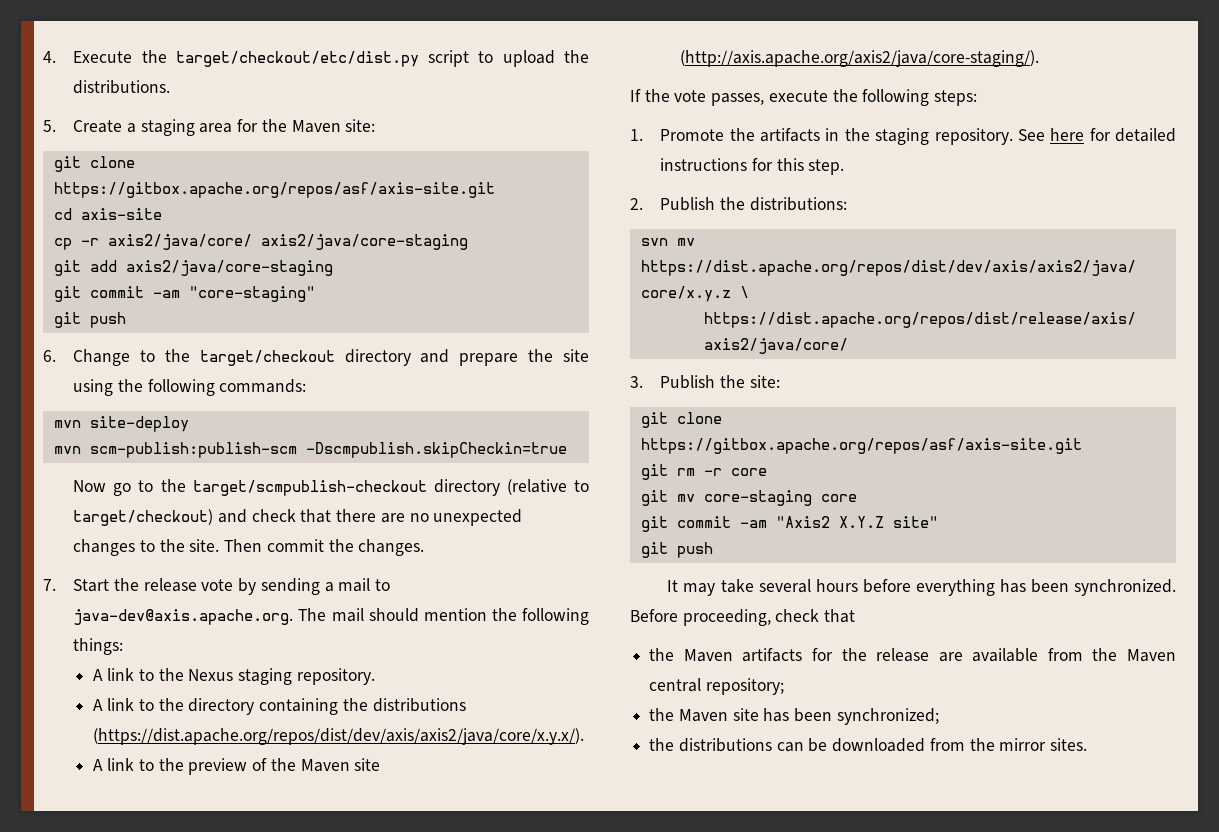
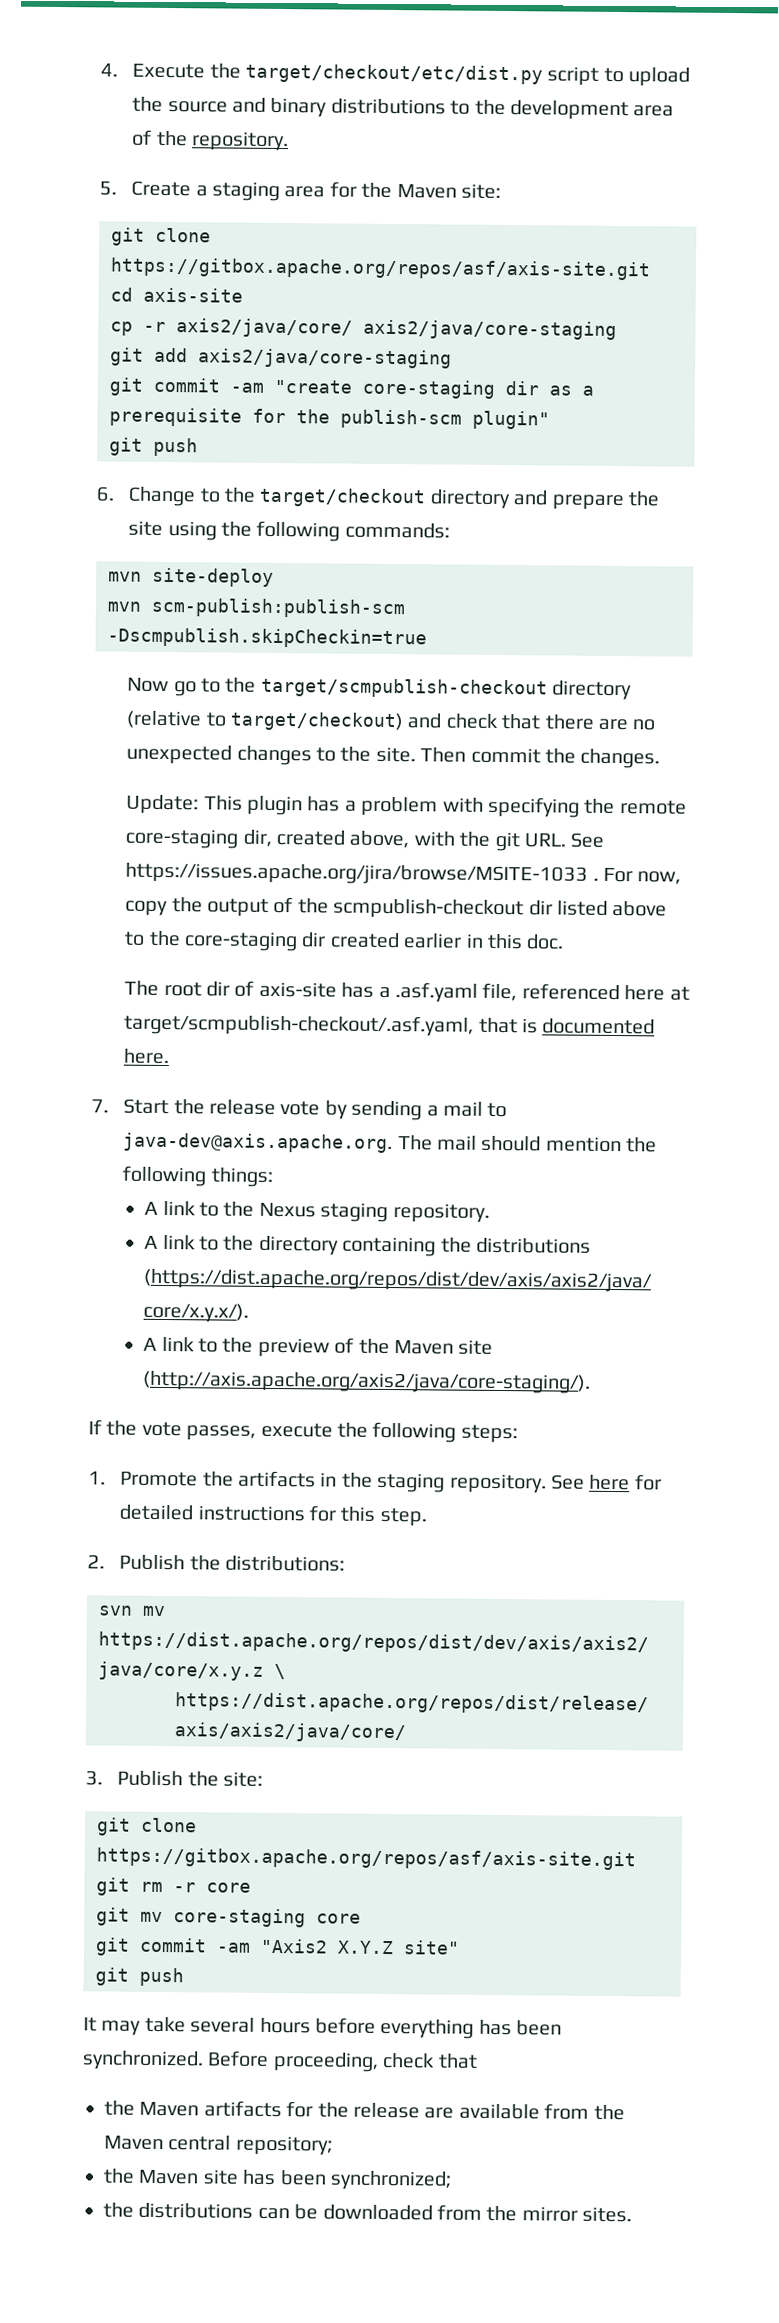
[73,80,171,94] distributions. -> [167,97,675,121] [132,129,289,152] source and binary distributions to the development area of the repository.
[188,286,315,302] "core-staging" -> [274,379,594,399] [109,407,550,430] "create core-staging dir as a prerequisite for the publish-scm plugin"
(425, 547) none -> [126,794,687,818] [125,828,605,852] [125,862,682,886] [125,896,668,920] [124,930,565,952] [124,980,690,1003] [124,1013,656,1037] [123,1048,170,1065] // Update: This plugin has a problem with specifying the remote core-staging dir, created above, with the git URL. See https://issues.apache.org/jira/browse/MSITE-1033 . For now, copy the output of the scmpublish-checkout dir listed above to the core-staging dir created earlier in this doc. // The root dir of axis-site has a .asf.yaml file, referenced here at target/scmpublish-checkout/.asf.yaml, that is documented here.

